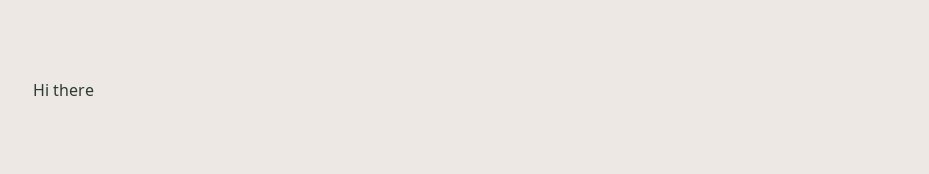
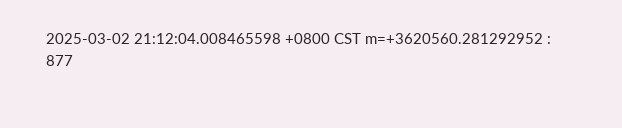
[33,84,95,96] Hi there -> [46,33,551,44] [46,55,73,66] 2025-03-02 21:12:04.008465598 +0800 CST m=+3620560.281292952 : 877

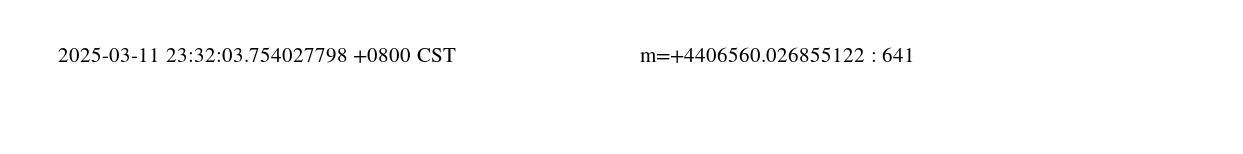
[46,33,551,44] [46,55,73,66] 2025-03-02 21:12:04.008465598 +0800 CST m=+3620560.281292952 : 877 -> [58,47,916,63] 2025-03-11 23:32:03.754027798 +0800 CST m=+4406560.026855122 : 641

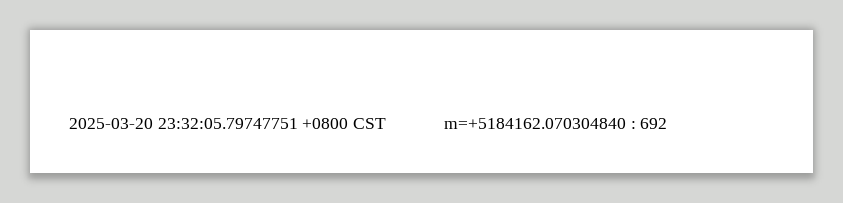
[58,47,916,63] 2025-03-11 23:32:03.754027798 +0800 CST m=+4406560.026855122 : 641 -> [69,118,668,129] 2025-03-20 23:32:05.79747751 +0800 CST m=+5184162.070304840 : 692

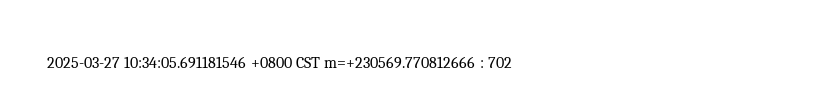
[69,118,668,129] 2025-03-20 23:32:05.79747751 +0800 CST m=+5184162.070304840 : 692 -> [47,56,512,69] 2025-03-27 10:34:05.691181546 +0800 CST m=+230569.770812666 : 702

